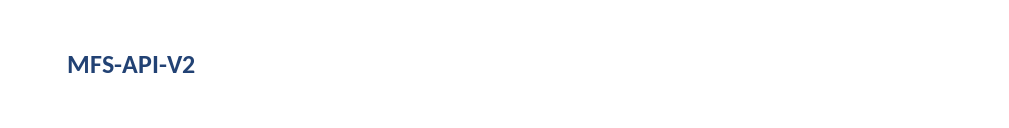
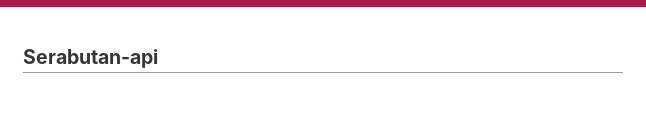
[67,56,195,73] MFS-API-V2 -> [23,49,158,68] Serabutan-api

